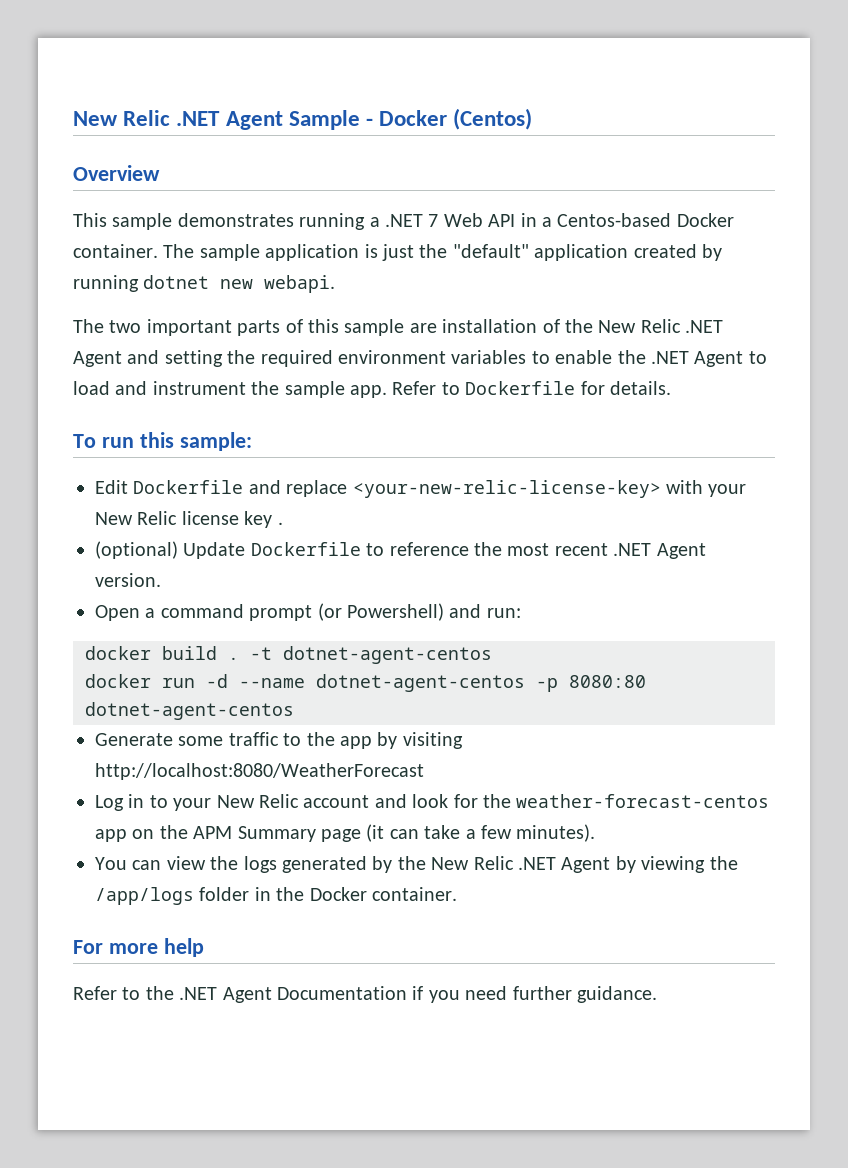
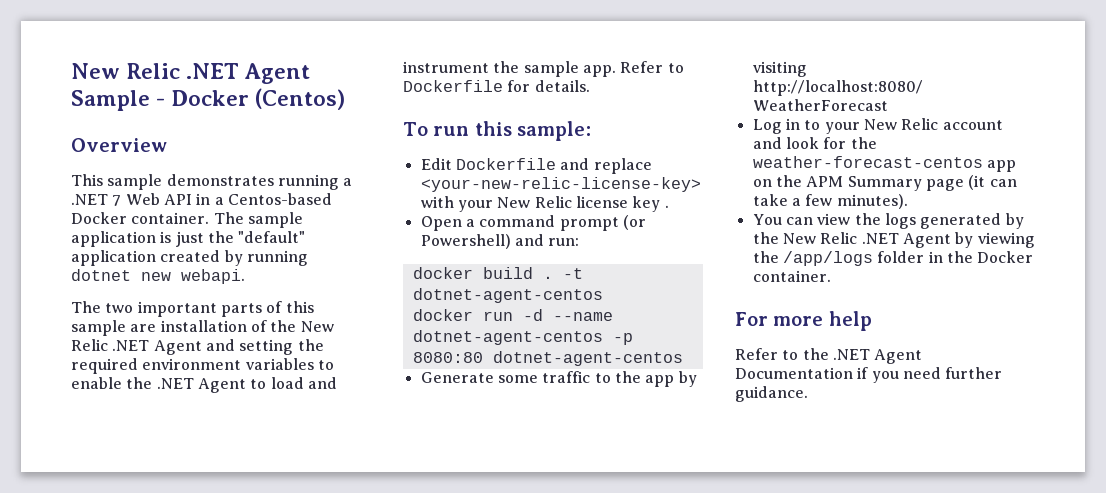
[95,541,706,559] [95,573,161,587] // (optional) Update Dockerfile to reference the most recent .NET Agent version. -> (669, 206) none

